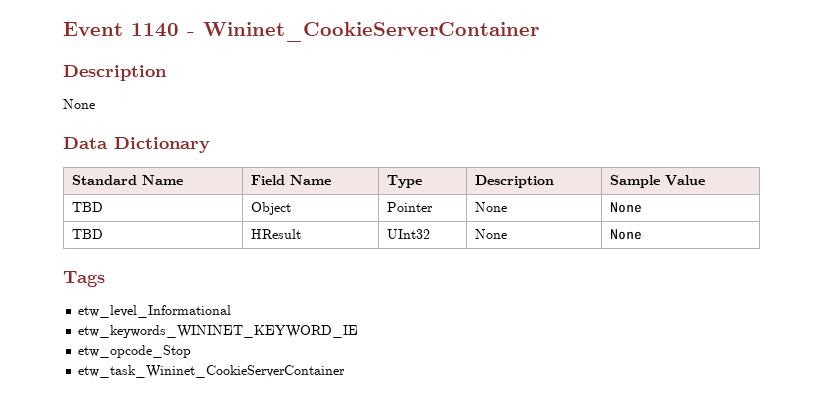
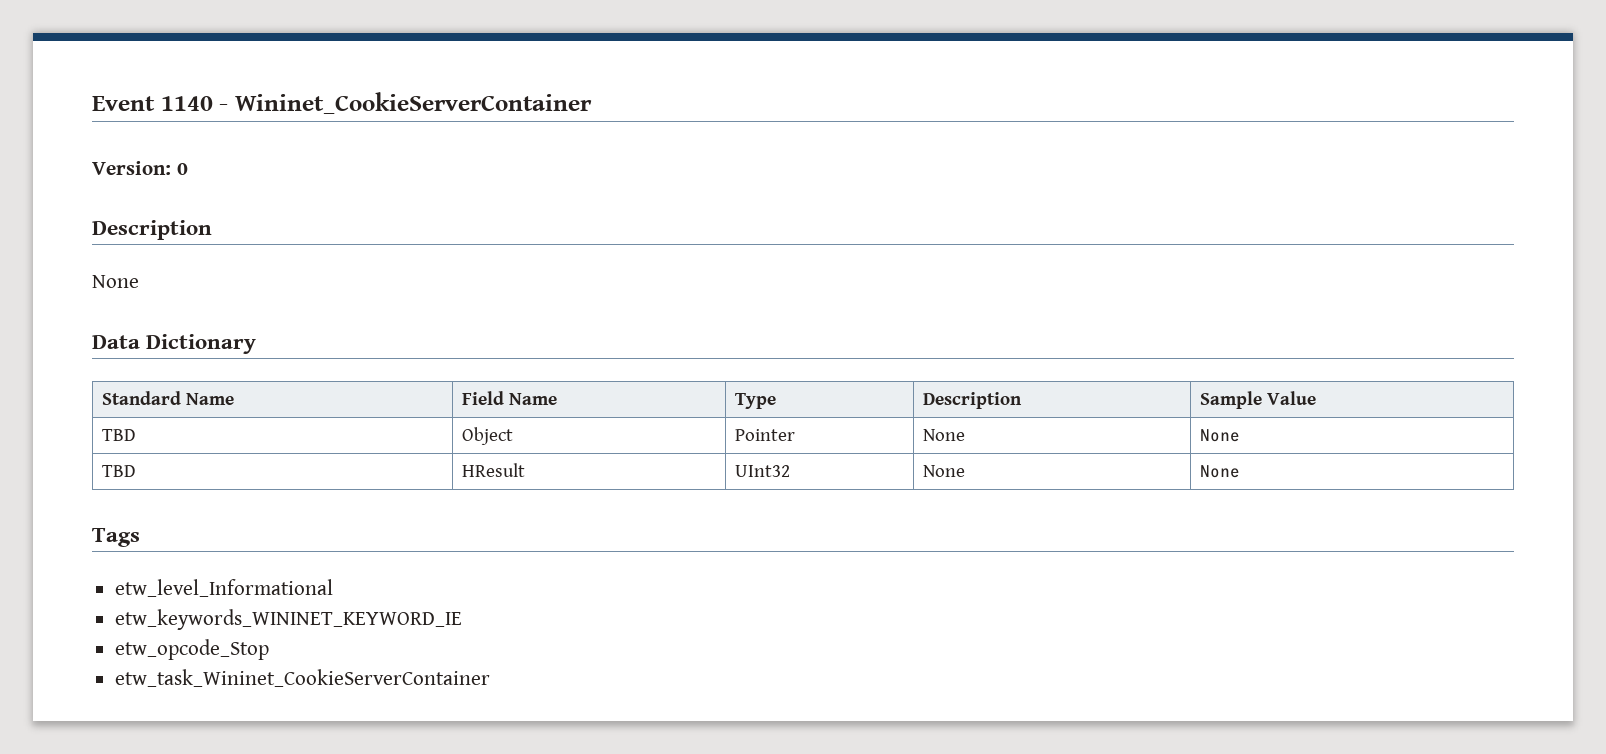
(539, 32) none -> [92,161,188,175] // Version: 0

